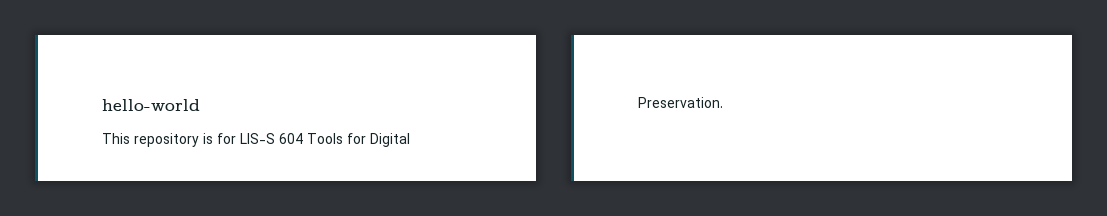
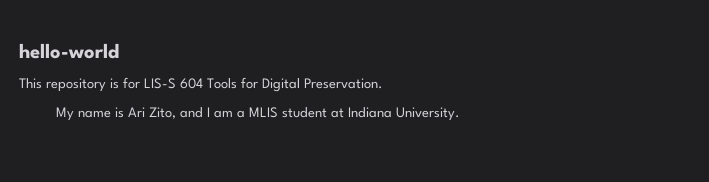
(723, 102) none -> [55,107,460,121] // My name is Ari Zito, and I am a MLIS student at Indiana University.

